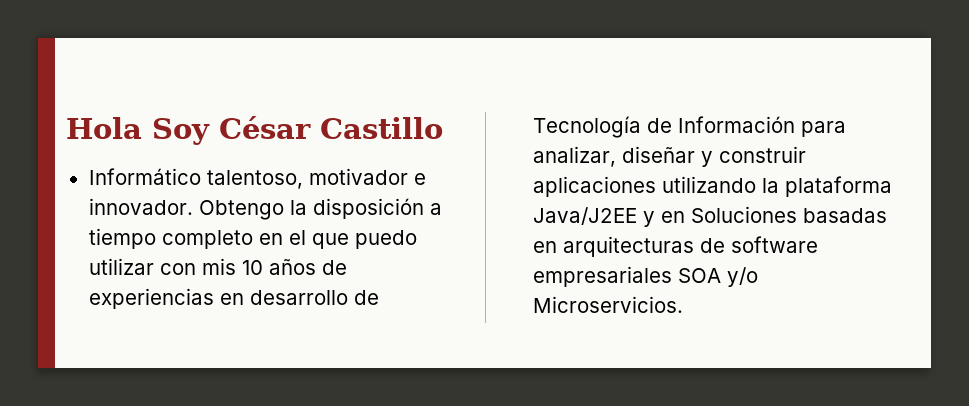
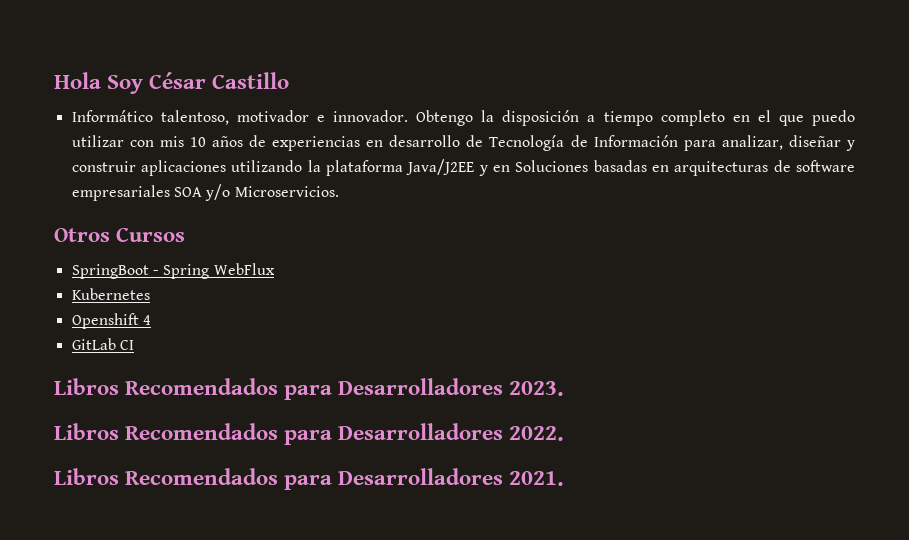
(683, 304) none -> [54,227,186,242] [71,263,275,279] [71,288,150,300] [71,313,151,329] [71,338,134,350] [54,378,565,400] [54,423,565,445] [54,468,565,490] // Otros Cursos // SpringBoot - Spring WebFlux // Kubernetes // Openshift 4 // GitLab CI // Libros Recomendados para Desarrolladores 2023. // Libros Recomendados para Desarrolladores 2022. // Libros Recomendados para Desarrolladores 2021.

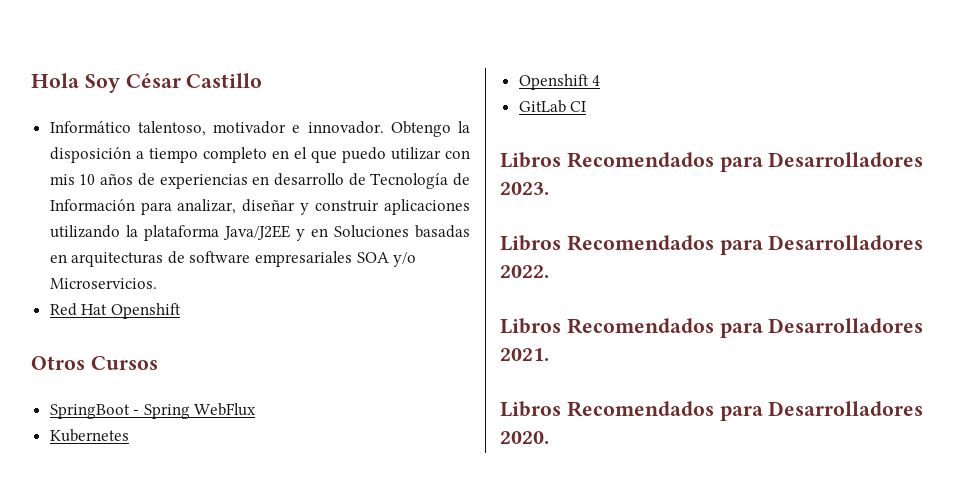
(339, 191) none -> [49,303,181,319] // Red Hat Openshift
(565, 478) none -> [500,401,924,421] [500,431,549,444] // Libros Recomendados para Desarrolladores 2020.

